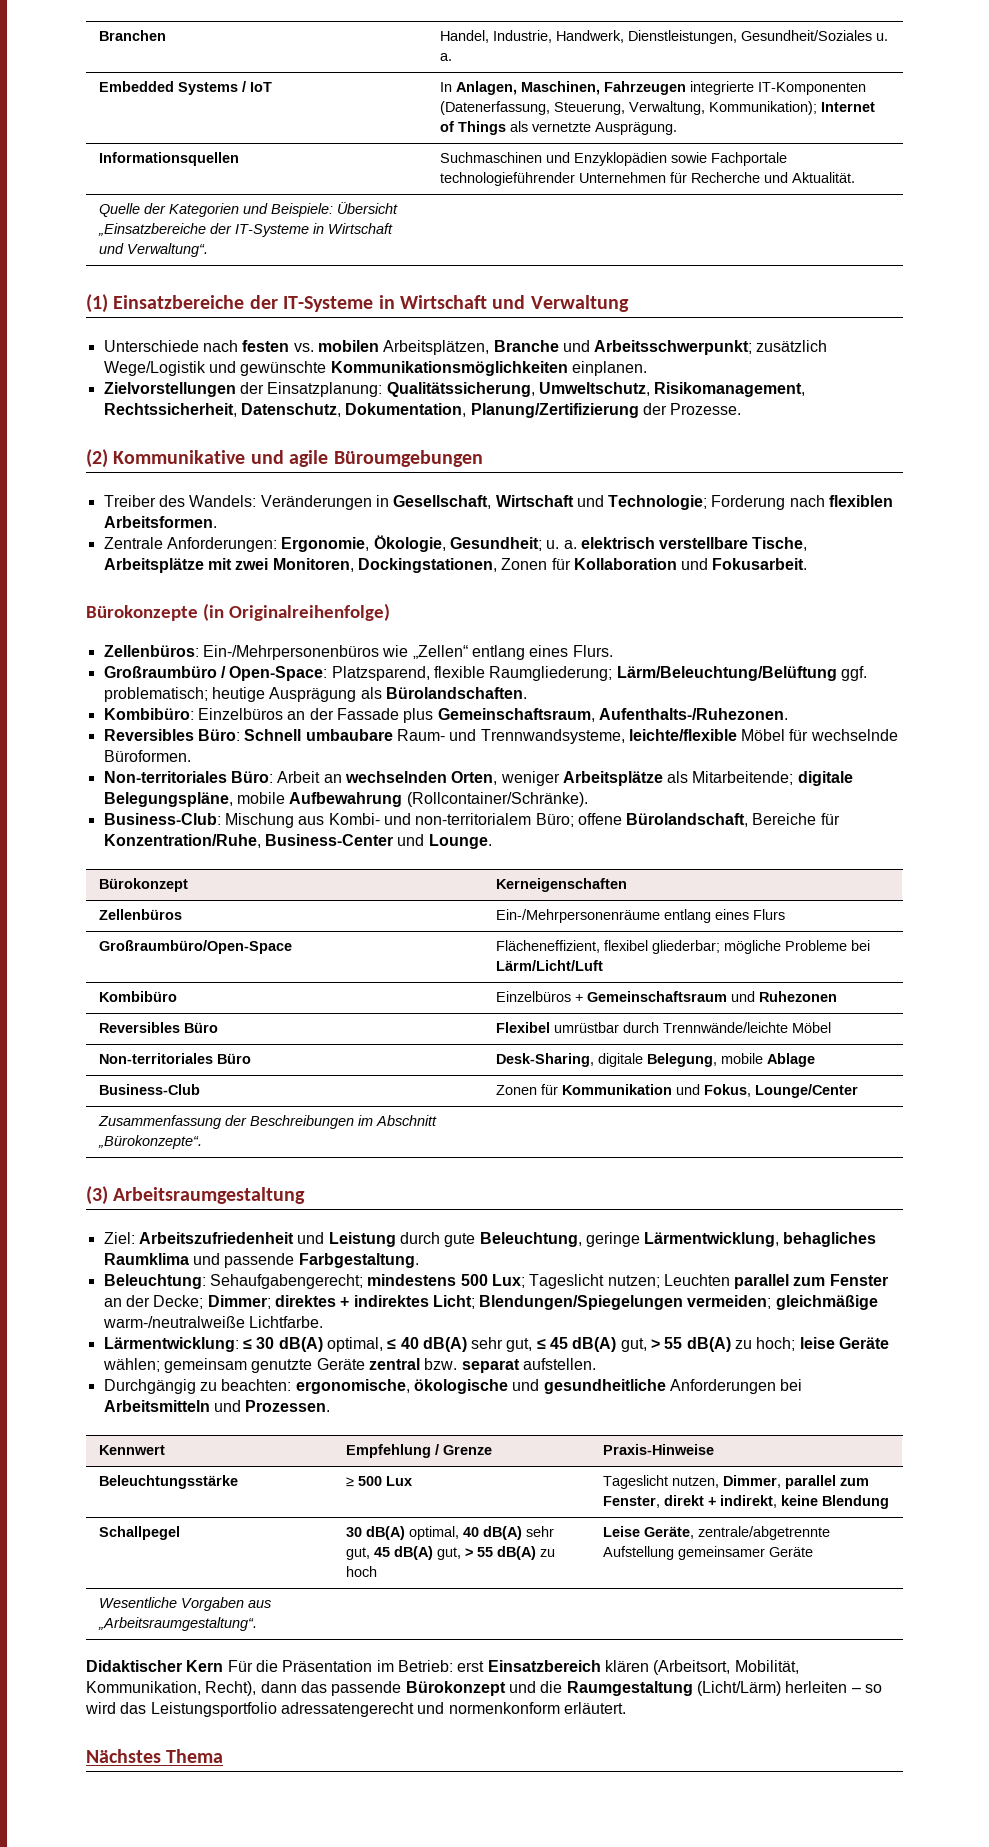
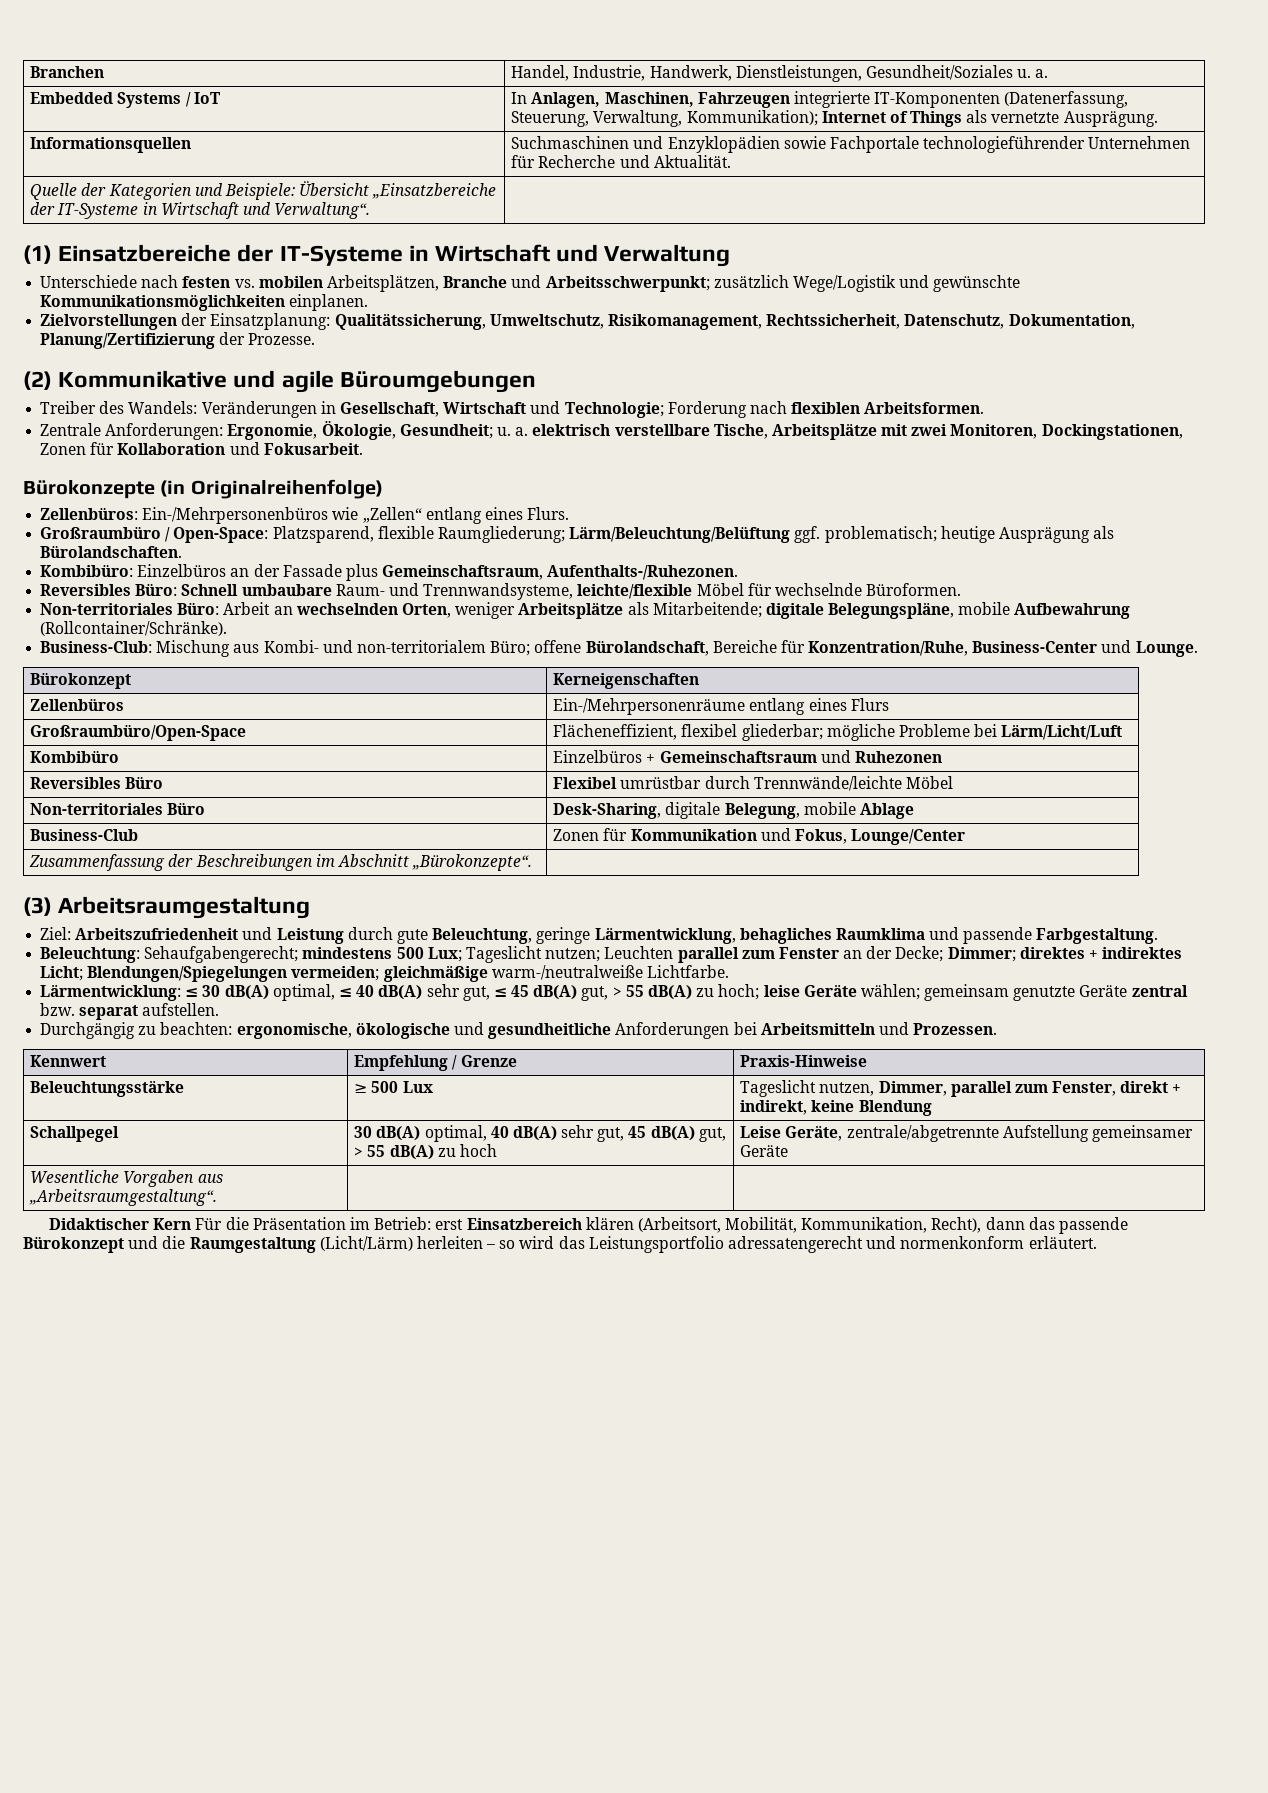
[86,1749,224,1763] // Nächstes Thema -> (1097, 1242) none

